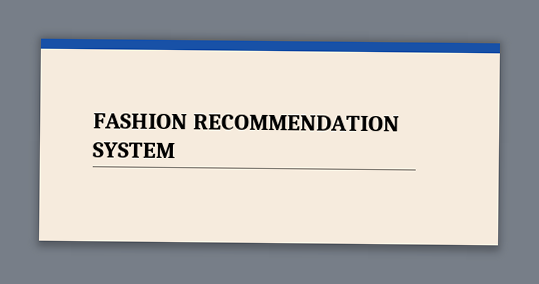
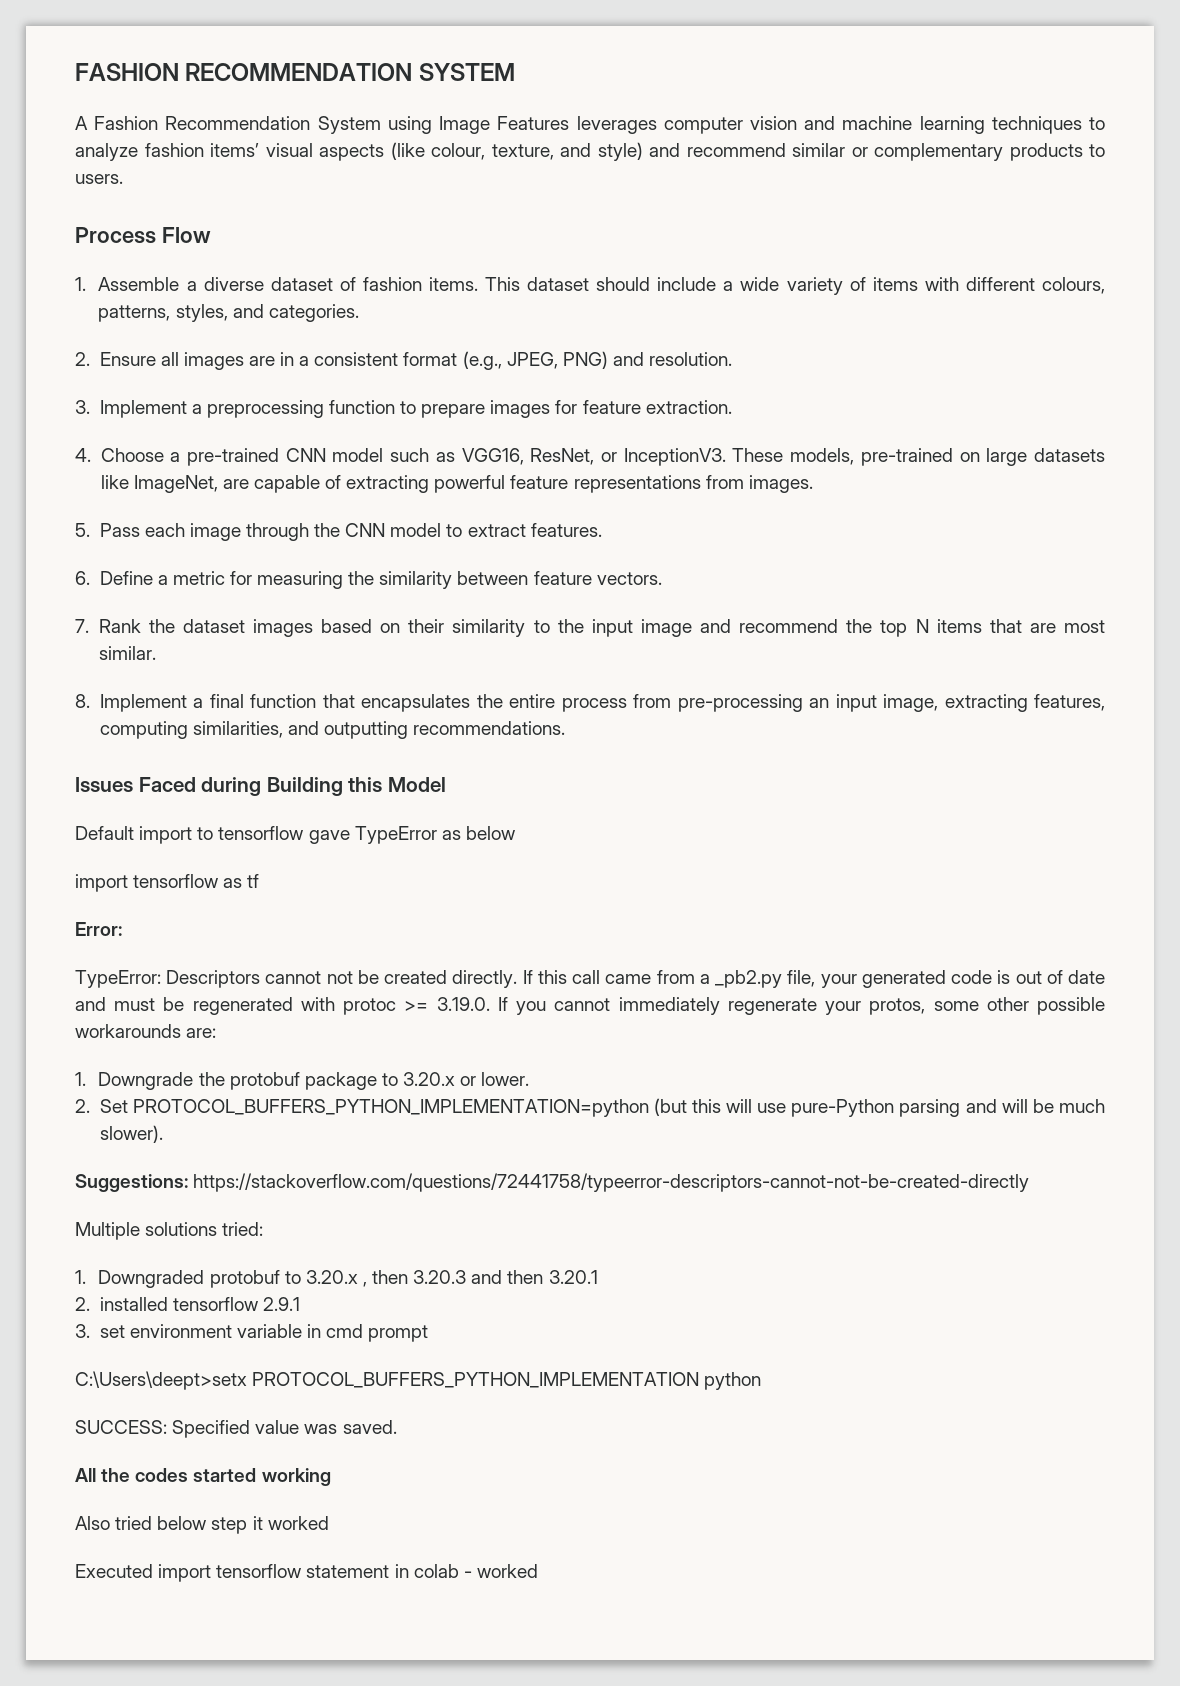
(175, 150) none -> [75,116,1105,134] [75,142,1105,161] [75,174,123,184] [75,227,211,244] [75,277,1106,295] [98,304,359,322] [75,351,733,370] [75,400,732,418] [75,448,1105,466] [100,475,813,493] [75,523,602,541] [75,571,662,589] [75,619,1105,637] [98,646,156,660] [75,694,1105,712] [99,721,566,739] [75,777,446,796] [75,826,515,844] [75,874,260,892] [75,922,122,936] [75,970,1105,988] [75,997,1106,1015] [75,1024,217,1038] [75,1072,530,1090] [75,1098,1105,1117] [99,1125,163,1143] [75,1173,1030,1192] [75,1222,264,1240] [75,1270,598,1288] [75,1297,300,1311] [75,1324,429,1342] [75,1371,762,1390] [75,1420,397,1438] [75,1468,331,1486] [75,1516,329,1534] [75,1564,538,1582] // A Fashion Recommendation System using Image Features leverages computer vision and machine learning techniques to analyze fashion items’ visual aspects (like colour, texture, and style) and recommend similar or complementary products to users. // Process Flow // 1. Assemble a diverse dataset of fashion items. This dataset should include a wide variety of items with different colours, patterns, styles, and categories. // 2. Ensure all images are in a consistent format (e.g., JPEG, PNG) and resolution. // 3. Implement a preprocessing function to prepare images for feature extraction. // 4. Choose a pre-trained CNN model such as VGG16, ResNet, or InceptionV3. These models, pre-trained on large datasets like ImageNet, are capable of extracting powerful feature representations from images. // 5. Pass each image through the CNN model to extract features. // 6. Define a metric for measuring the similarity between feature vectors. // 7. Rank the dataset images based on their similarity to the input image and recommend the top N items that are most similar. // 8. Implement a final function that encapsulates the entire process from pre-processing an input image, extracting features, computing similarities, and outputting recommendations. // Issues Faced during Building this Model // Default import to tensorflow gave TypeError as below // import tensorflow as tf // Error: // TypeError: Descriptors cannot not be created directly. If this call came from a _pb2.py file, your generated code is out of date and must be regenerated with protoc >= 3.19.0. If you cannot immediately regenerate your protos, some other possible workarounds are: // 1. Downgrade the protobuf package to 3.20.x or lower. // 2. Set PROTOCOL_BUFFERS_PYTHON_IMPLEMENTATION=python (but this will use pure-Python parsing and will be much slower). // Suggestions: https://stackoverflow.com/questions/72441758/typeerror-descriptors-cannot-not-be-created-directly // Multiple solutions tried: // 1. Downgraded protobuf to 3.20.x , then 3.20.3 and then 3.20.1 // 2. installed tensorflow 2.9.1 // 3. set environment variable in cmd prompt // C:\Users\deept>setx PROTOCOL_BUFFERS_PYTHON_IMPLEMENTATION python // SUCCESS: Specified value was saved. // All the codes started working // Also tried below step it worked // Executed import tensorflow statement in colab - worked

